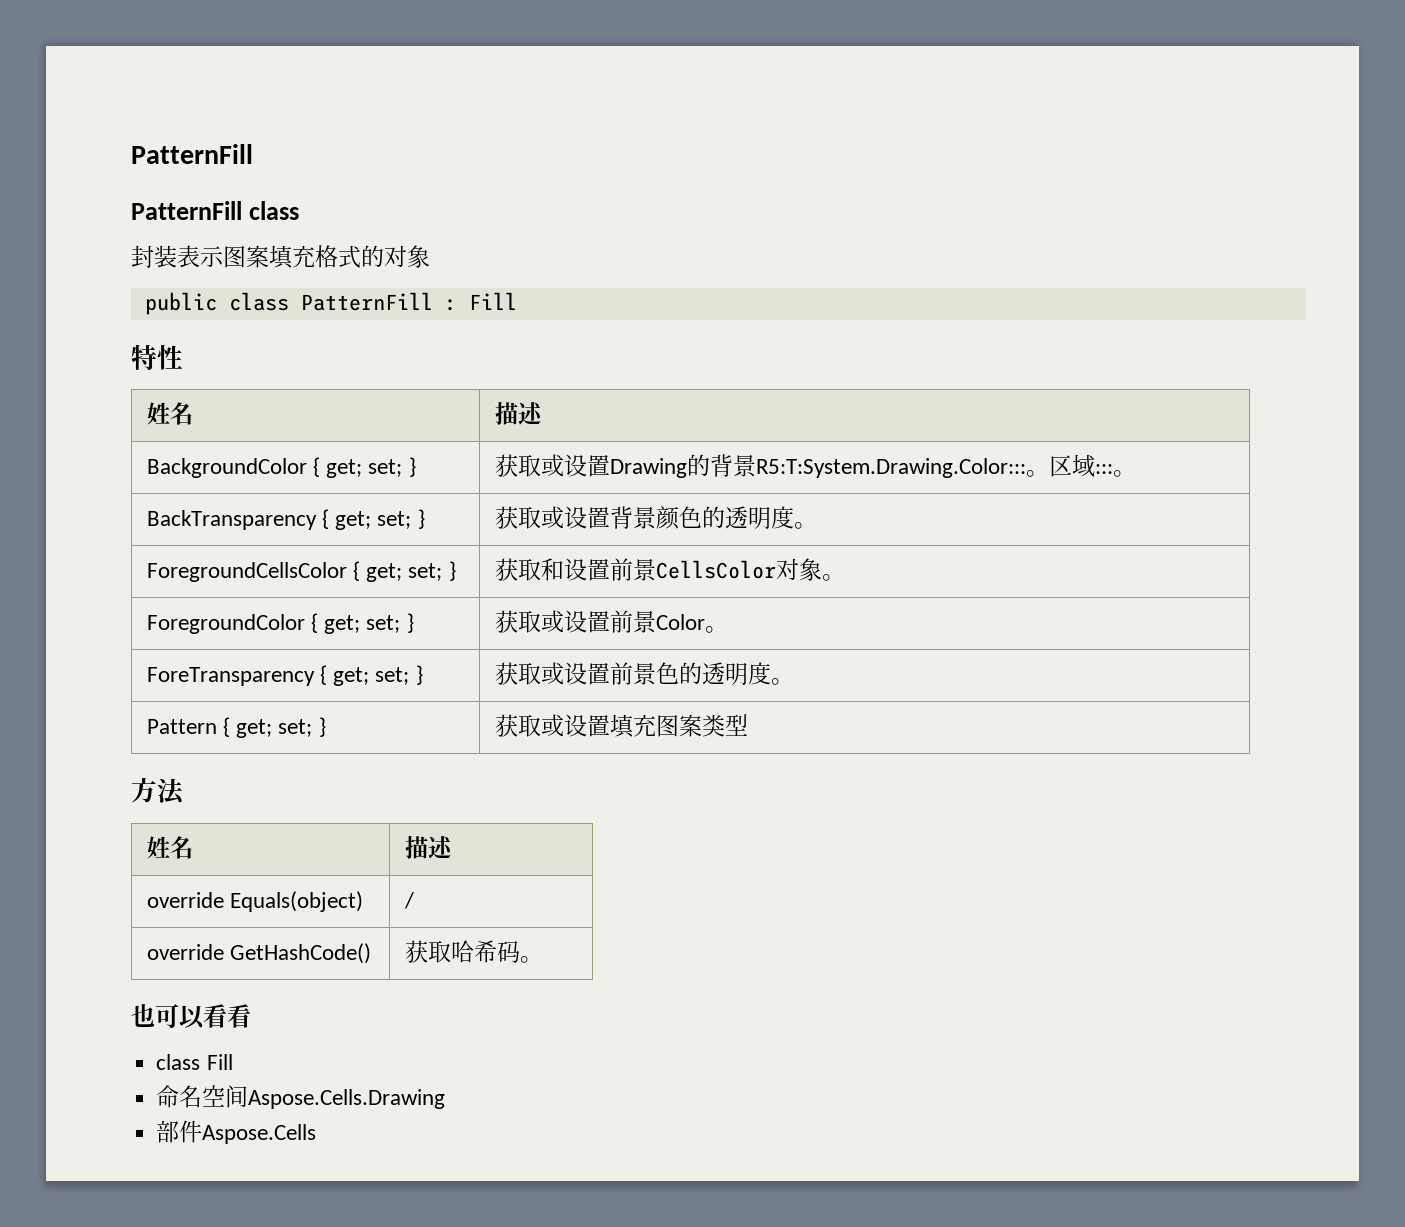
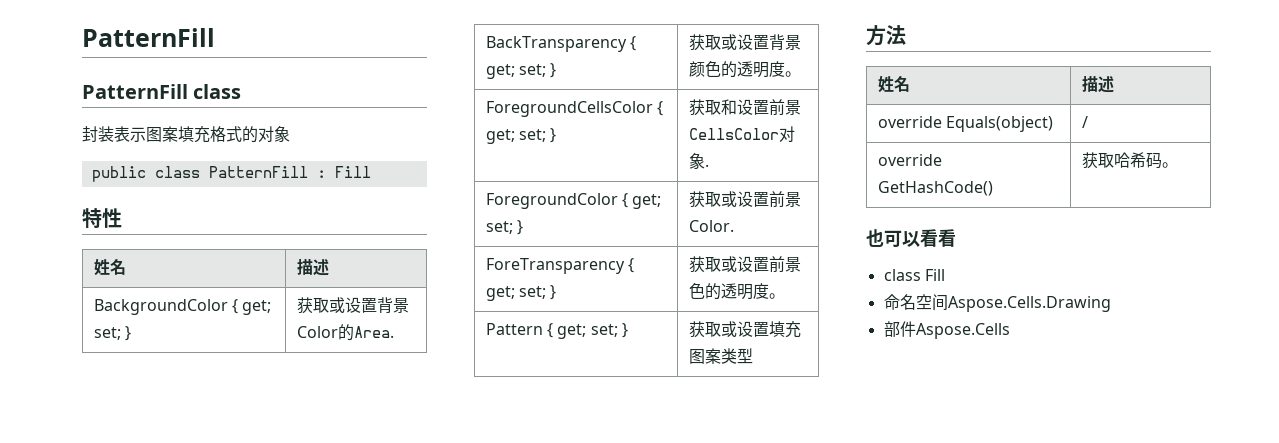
[609,454,1136,478] Drawing的背景R5:T:System.Drawing.Color:::。区域:::。 -> [376,297,409,313] [296,324,394,341] 背景Color的Area.
[821,574,845,581] 。 -> [704,164,709,167] .
[655,614,728,633] Color。 -> [688,220,734,232] Color.

